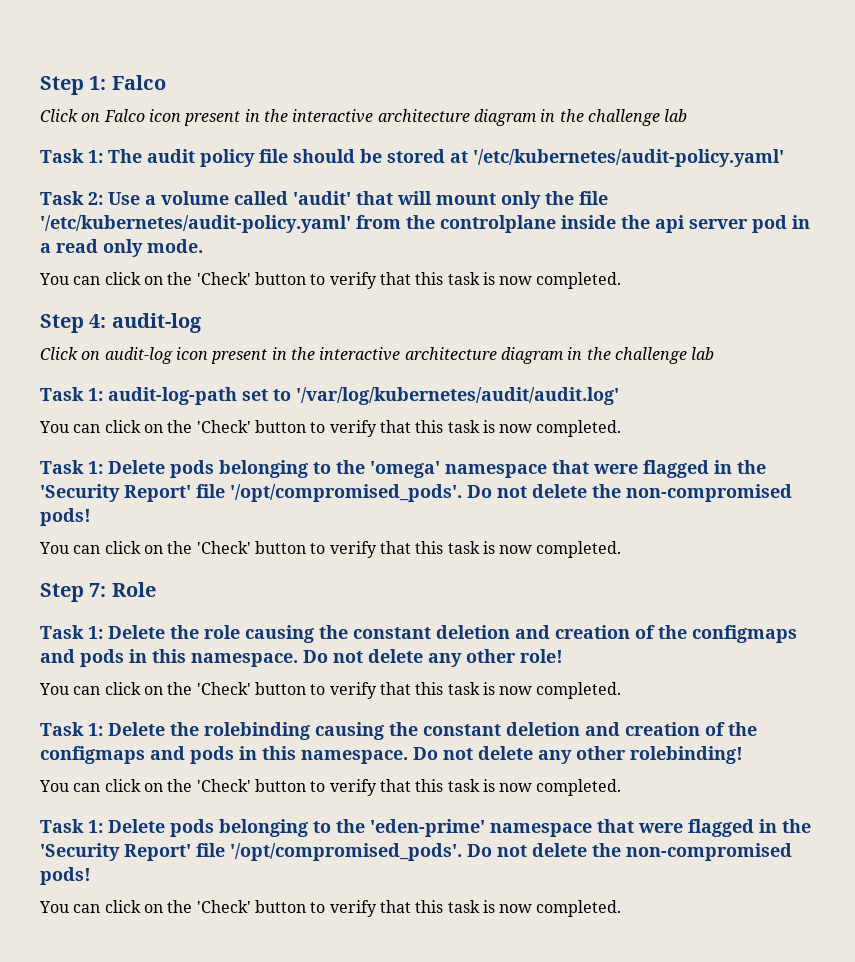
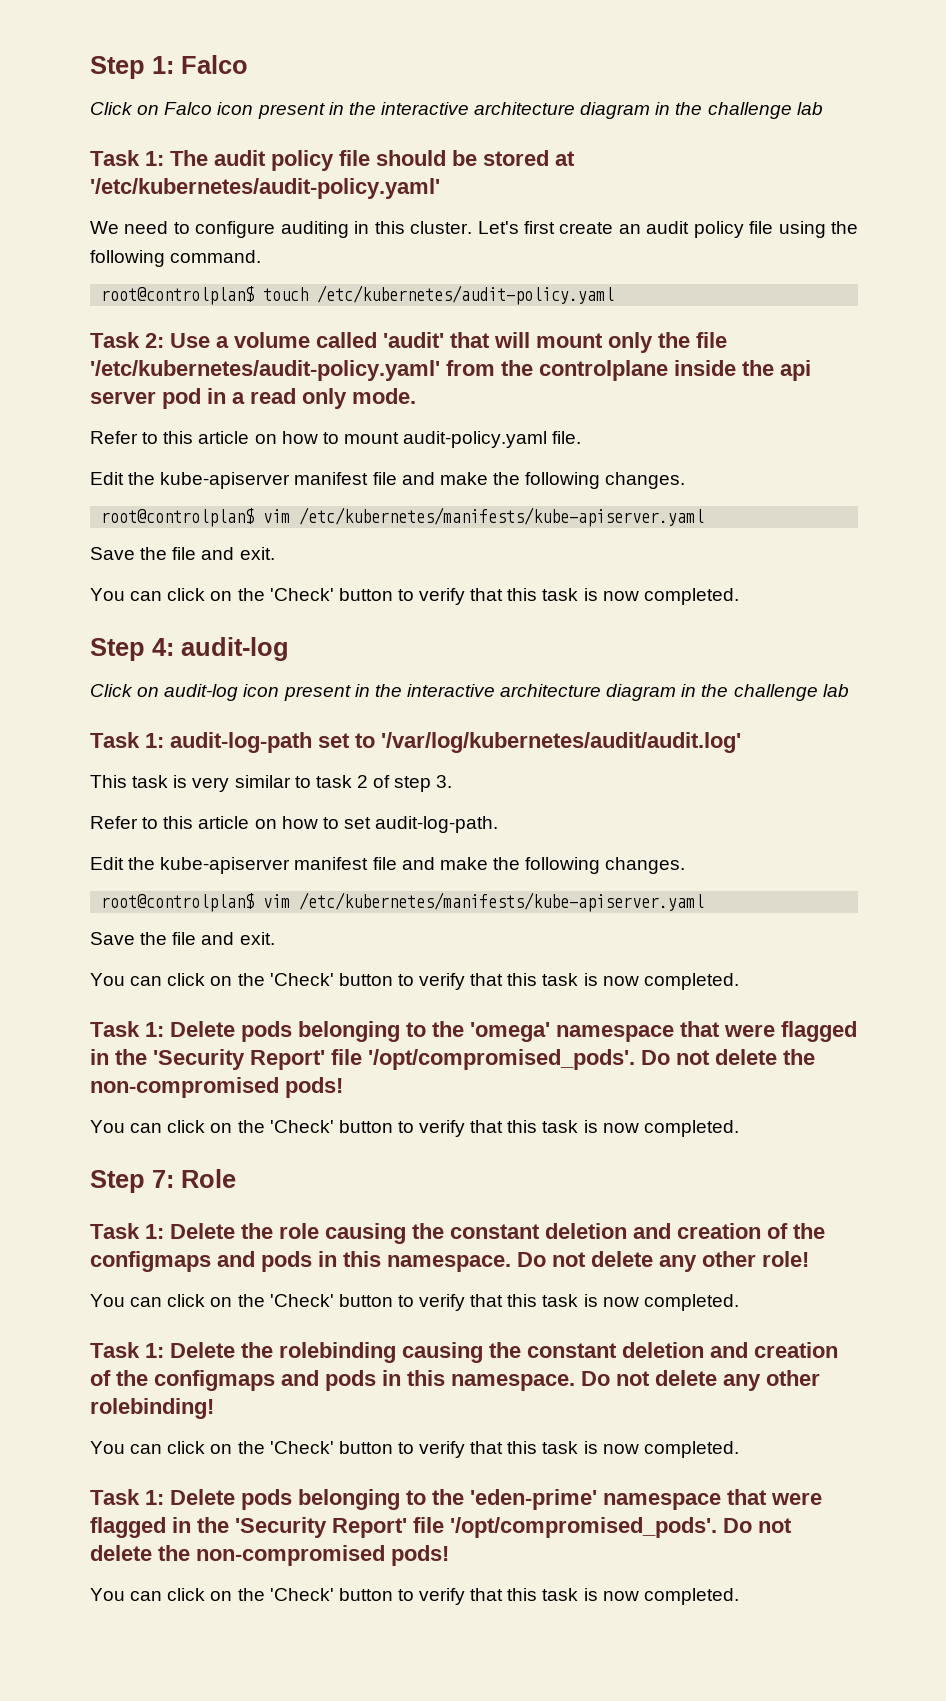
(784, 158) none -> [90,221,858,238] [90,250,262,267] [101,285,615,305] // We need to configure auditing in this cluster. Let's first create an audit policy file using the following command. // root@controlplan$ touch /etc/kubernetes/audit-policy.yaml
(203, 246) none -> [90,431,582,448] [90,472,686,489] [101,507,705,527] [90,547,275,560] // Refer to this article on how to mount audit-policy.yaml file. // Edit the kube-apiserver manifest file and make the following changes. // root@controlplan$ vim /etc/kubernetes/manifests/kube-apiserver.yaml // Save the file and exit.
(619, 396) none -> [90,775,453,792] [90,816,499,833] [90,857,686,874] [101,892,705,912] [90,932,275,945] // This task is very similar to task 2 of step 3. // Refer to this article on how to set audit-log-path. // Edit the kube-apiserver manifest file and make the following changes. // root@controlplan$ vim /etc/kubernetes/manifests/kube-apiserver.yaml // Save the file and exit.

